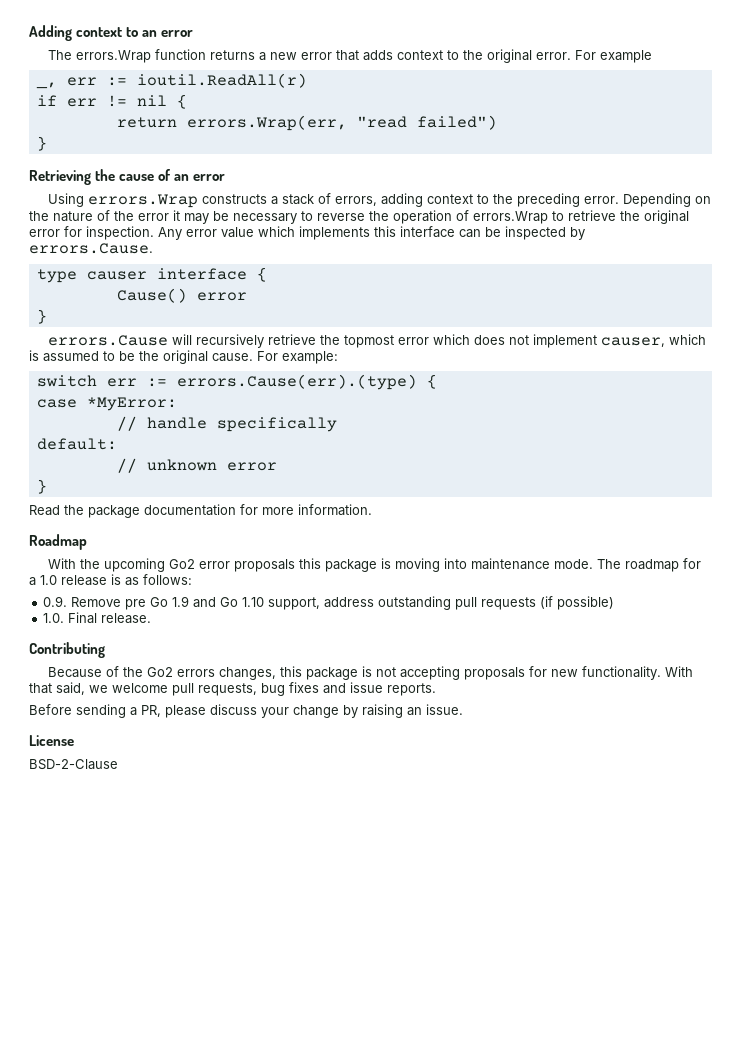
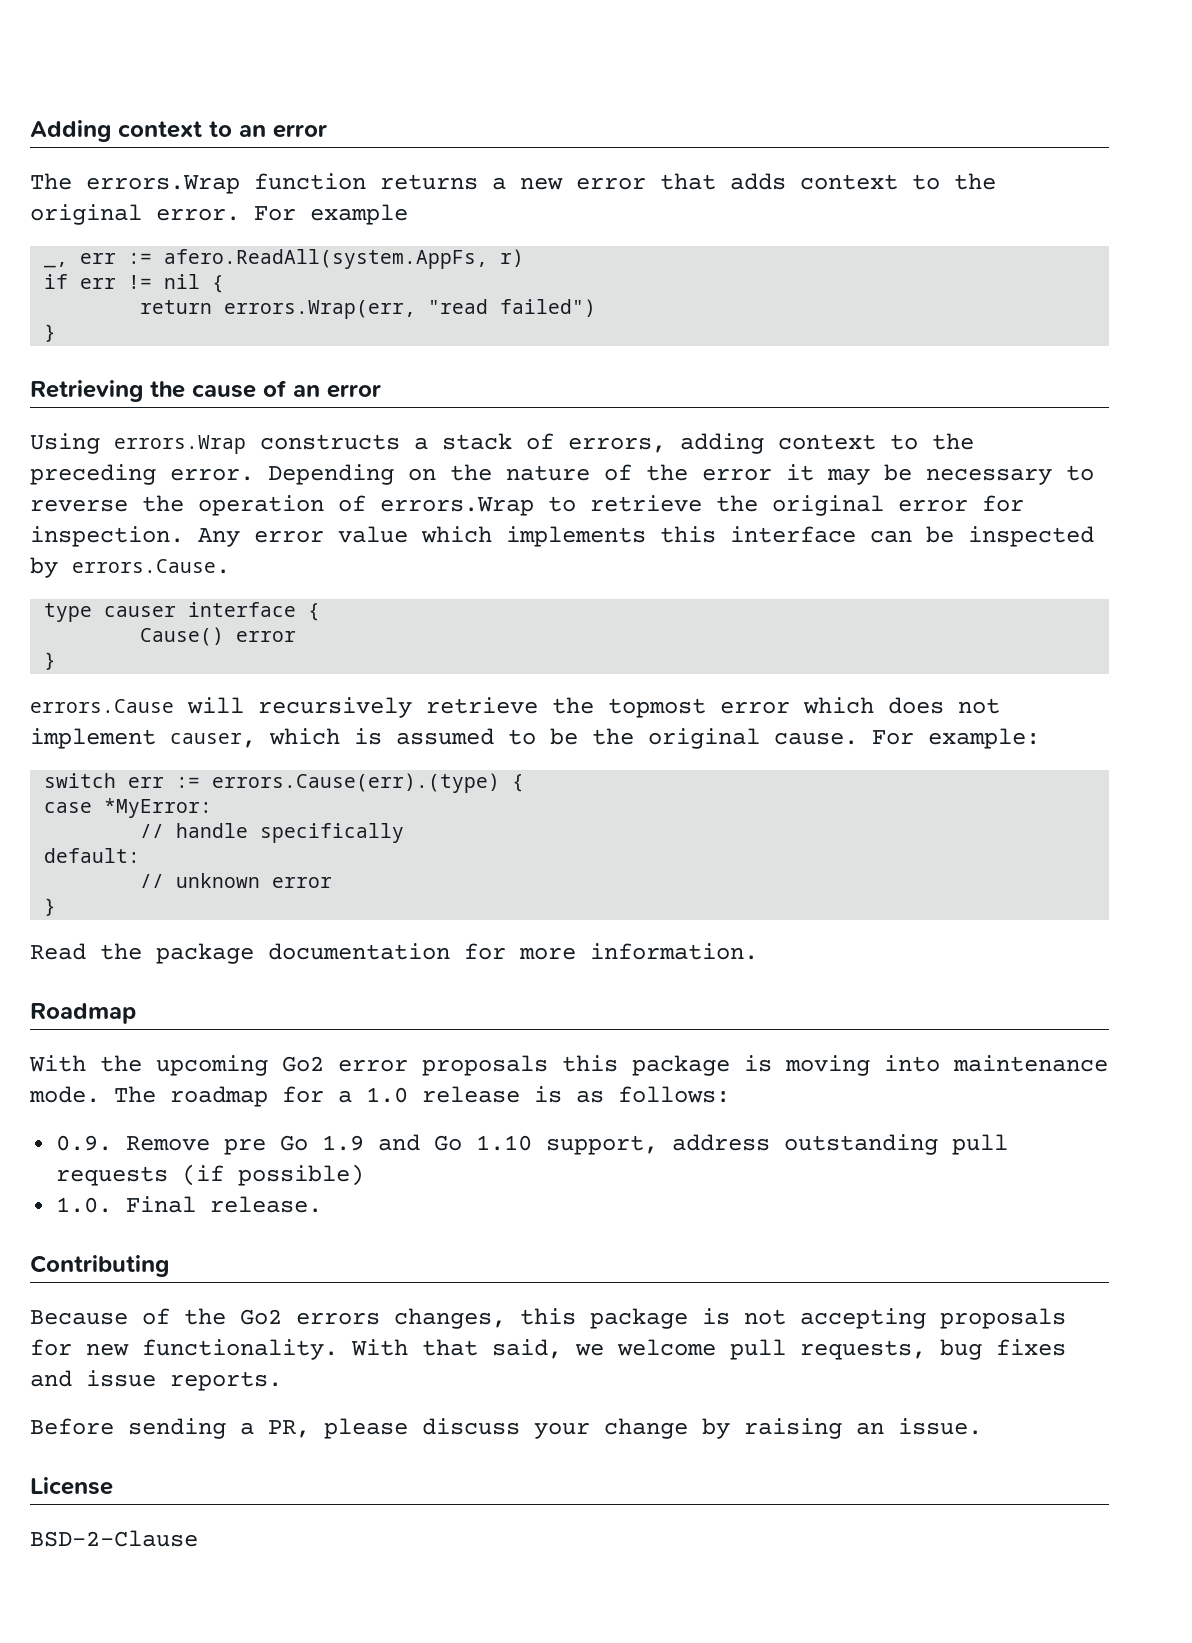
[136,73,307,88] ioutil.ReadAll(r) -> [164,249,525,269] afero.ReadAll(system.AppFs, r)

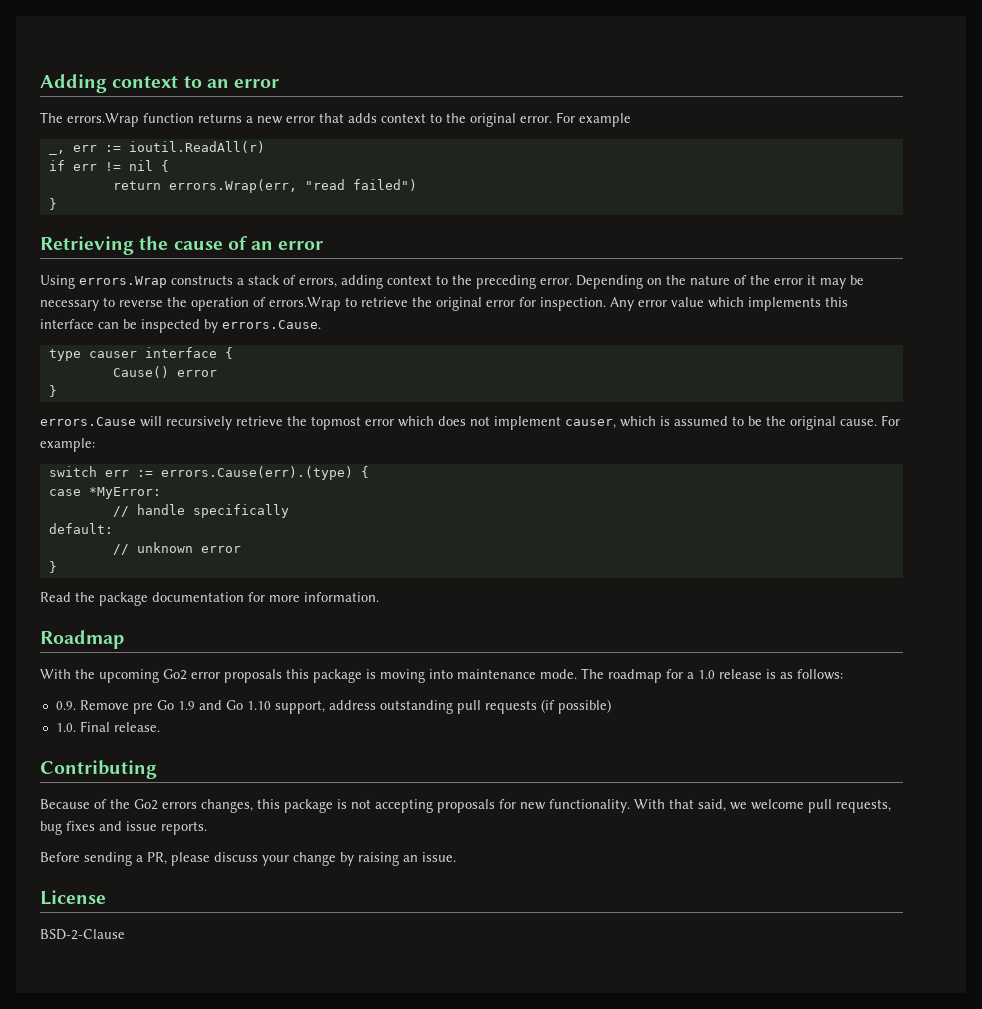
[164,249,525,269] afero.ReadAll(system.AppFs, r) -> [128,141,265,153] ioutil.ReadAll(r)

